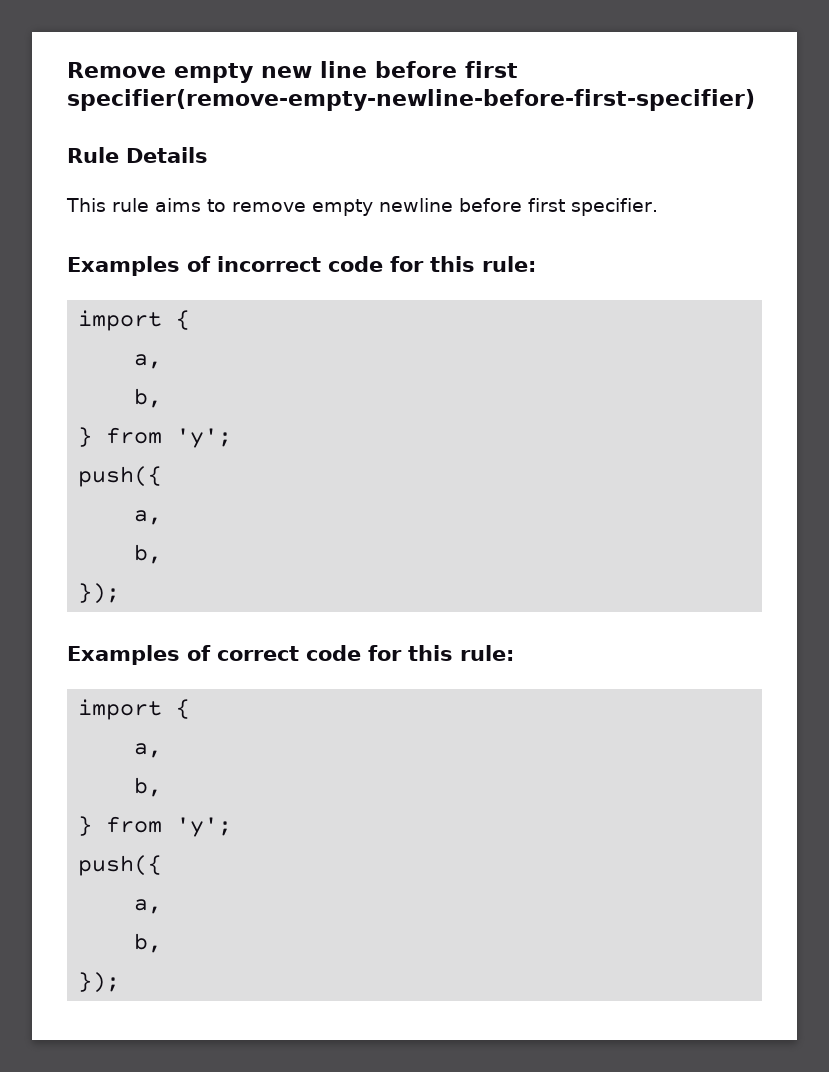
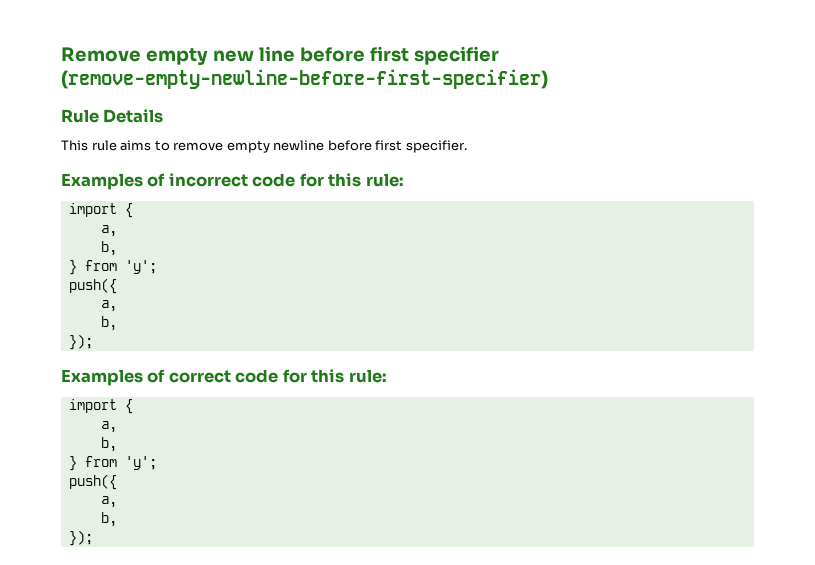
[67,89,755,111] specifier(remove-empty-newline-before-first-specifier) -> [413,46,499,65] [61,69,548,89] specifier (remove-empty-newline-before-first-specifier)

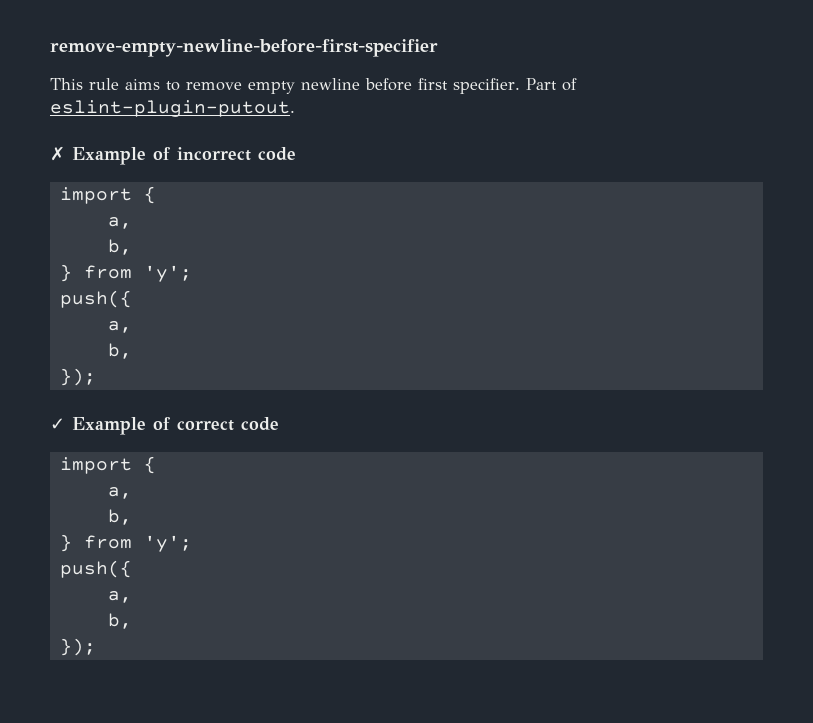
[61,46,499,66] [61,69,548,89] [61,109,164,123] Remove empty new line before first specifier (remove-empty-newline-before-first-specifier) // Rule Details -> [50,39,438,57] remove-empty-newline-before-first-specifier
[61,173,143,190] // Examples -> [525,78,577,91] [50,100,295,117] [50,146,146,165] Part of eslint-plugin-putout. // ✗ Example
[299,173,404,187] for this rule: -> (296, 154) none
[61,369,143,386] Examples -> [50,417,146,435] ✓ Example
[282,369,387,383] for this rule: -> (279, 424) none

